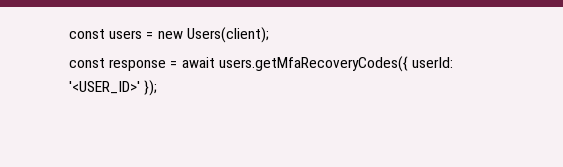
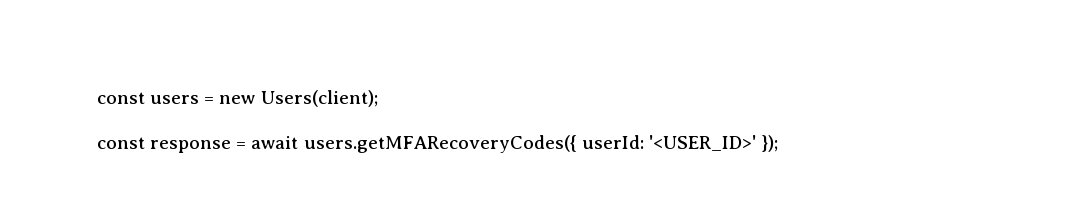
[218,56,408,72] users.getMfaRecoveryCodes({ -> [303,135,577,153] users.getMFARecoveryCodes({

